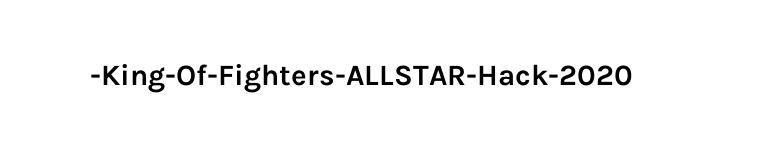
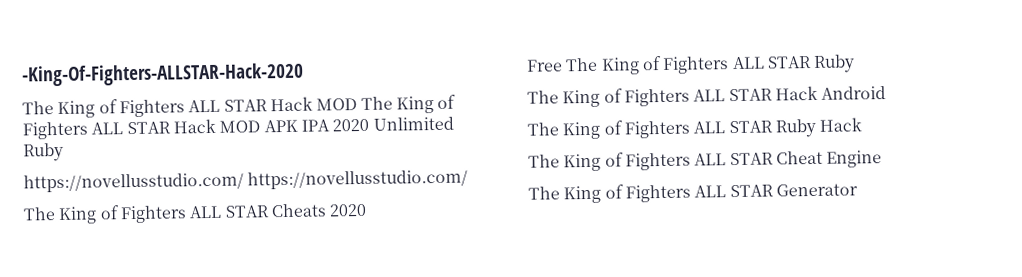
(633, 78) none -> [22,94,457,119] [22,116,454,140] [23,142,64,162] [23,169,469,193] [23,203,368,225] [526,54,856,75] [527,85,887,108] [527,117,863,140] [528,150,883,172] [528,183,858,204] // The King of Fighters ALL STAR Hack MOD The King of Fighters ALL STAR Hack MOD APK IPA 2020 Unlimited Ruby // https://novellusstudio.com/ https://novellusstudio.com/ // The King of Fighters ALL STAR Cheats 2020 // Free The King of Fighters ALL STAR Ruby // The King of Fighters ALL STAR Hack Android // The King of Fighters ALL STAR Ruby Hack // The King of Fighters ALL STAR Cheat Engine // The King of Fighters ALL STAR Generator

